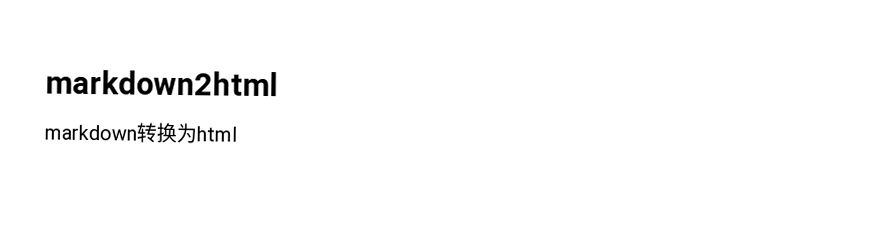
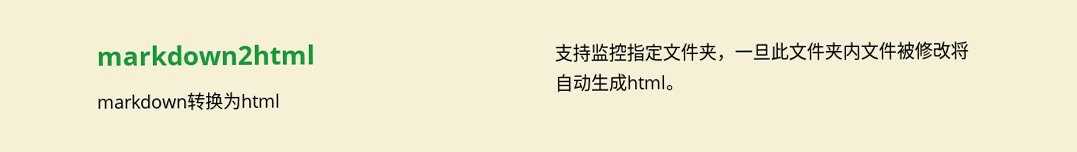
(237, 134) none -> [554,41,969,63] [554,73,685,92] // 支持监控指定文件夹，一旦此文件夹内文件被修改将自动生成html。

